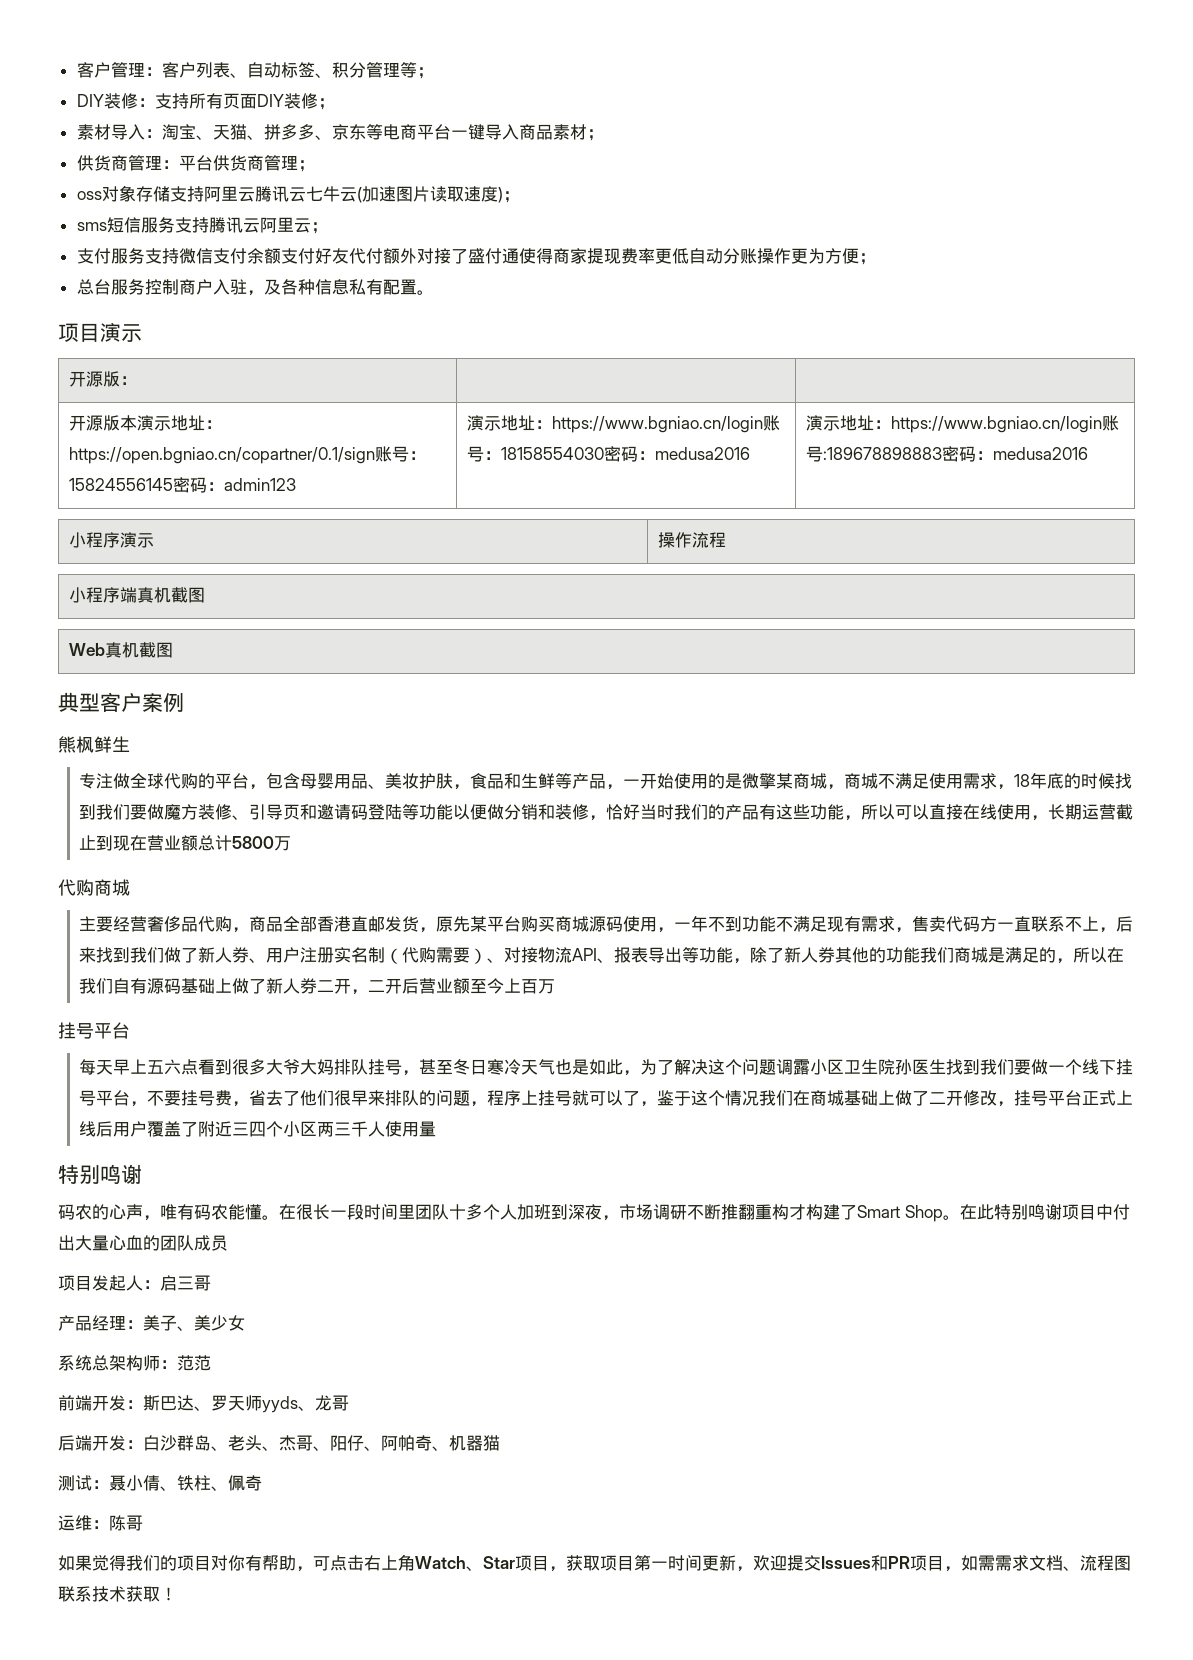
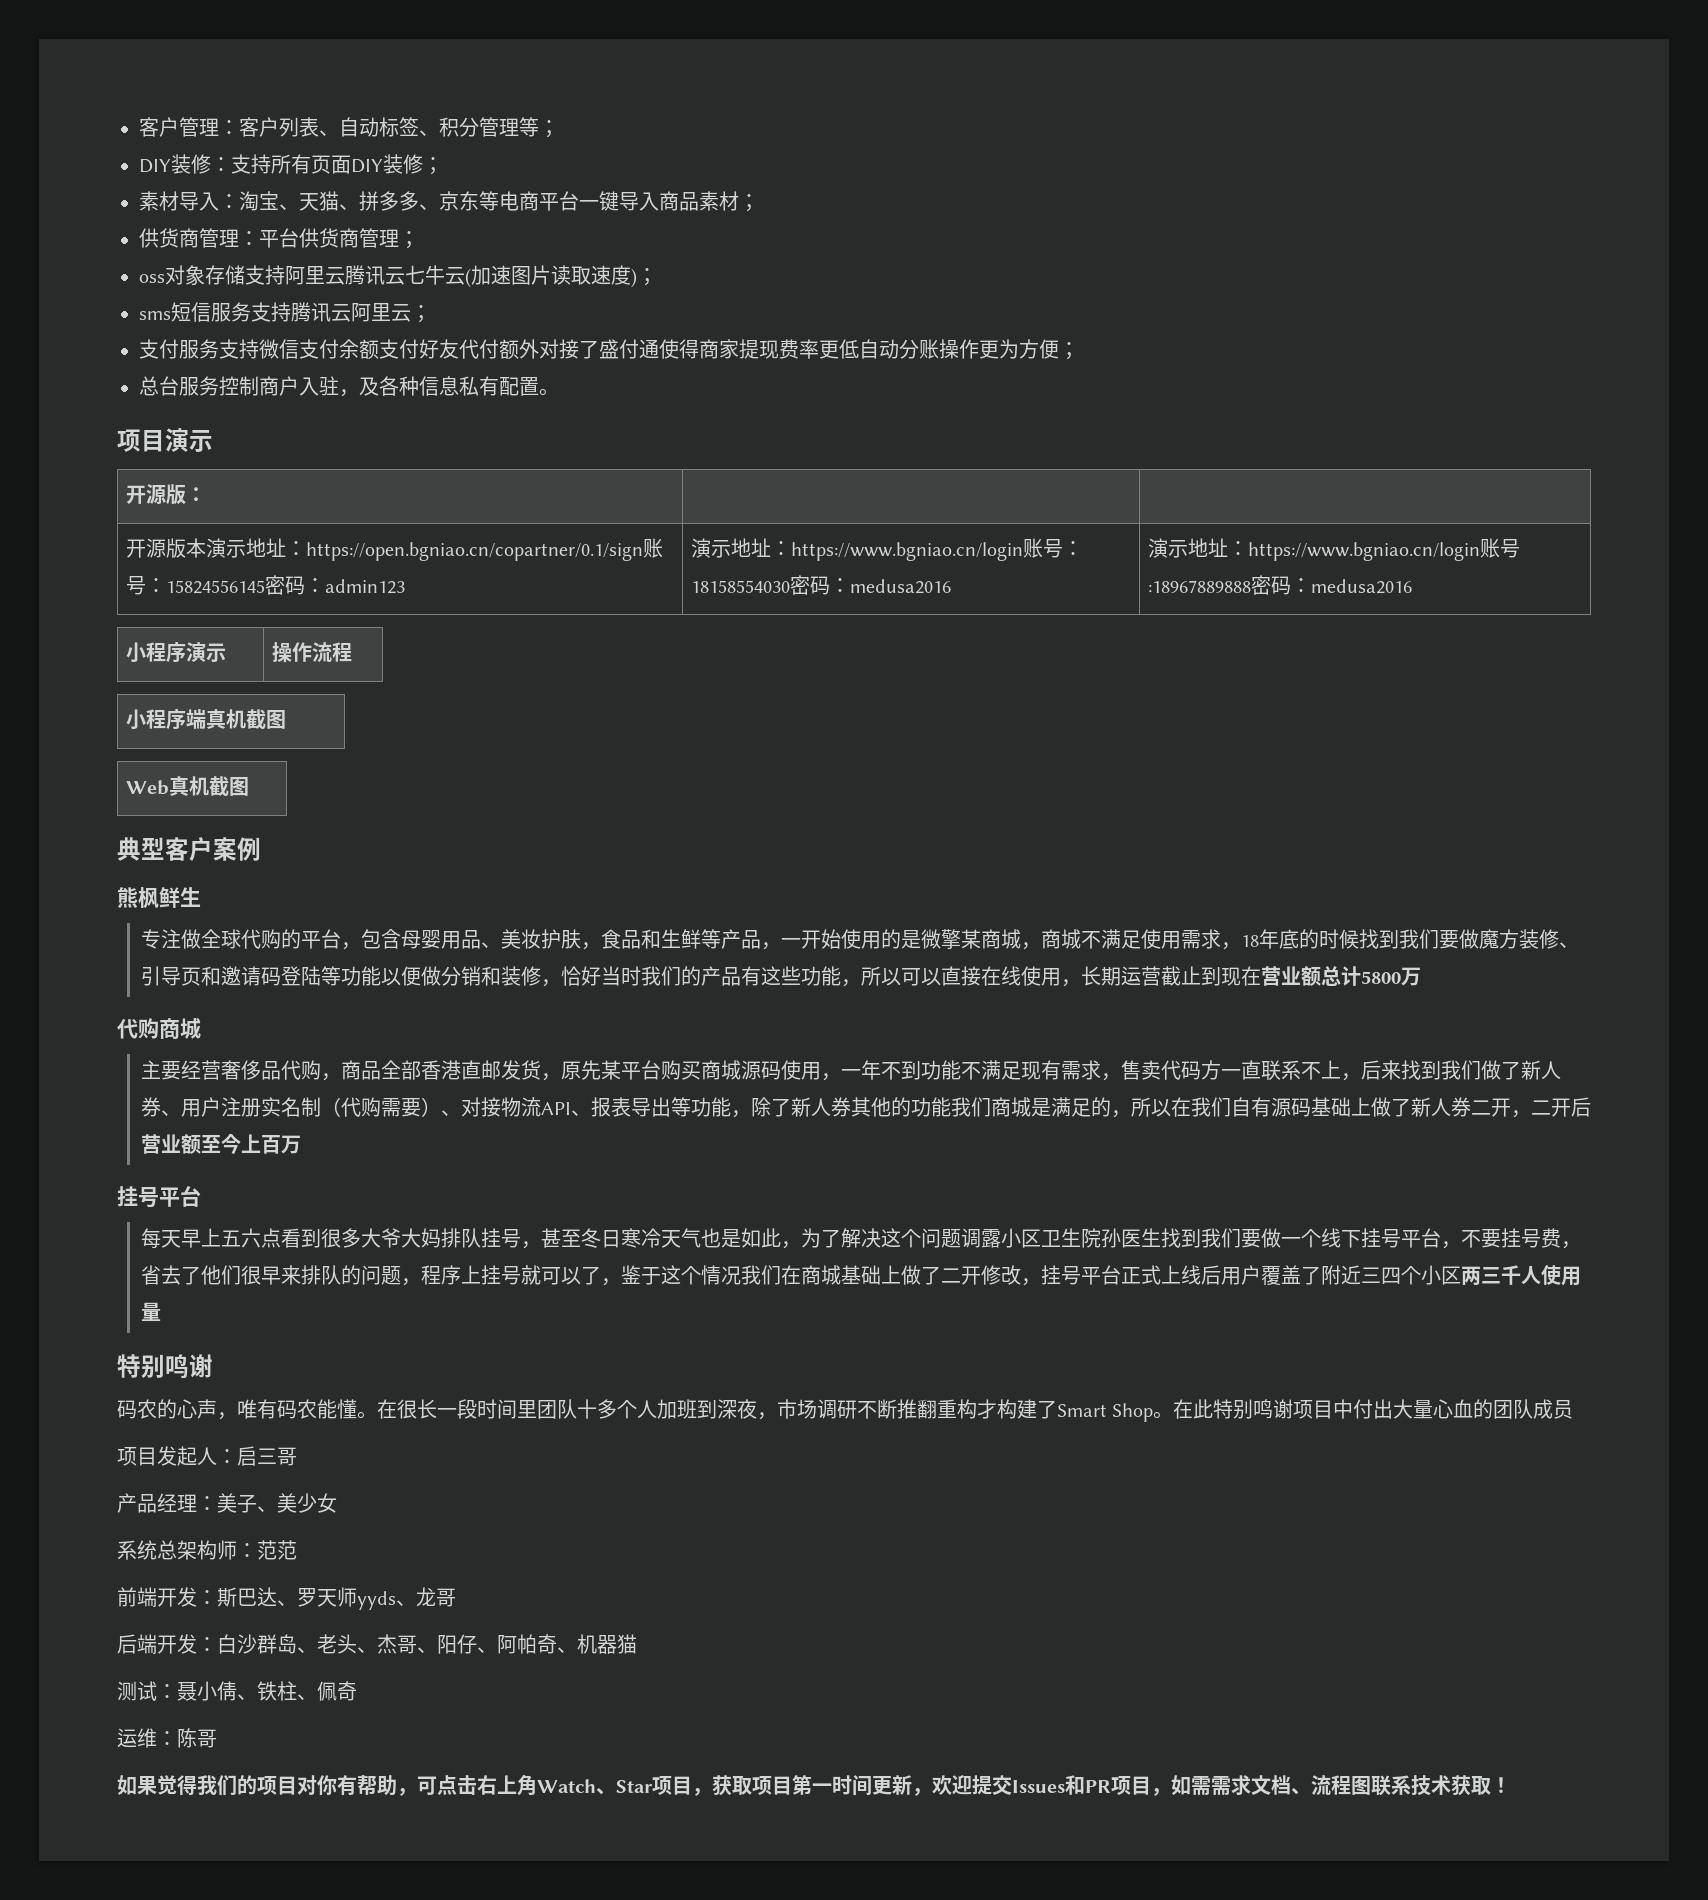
[822,447,942,460] :189678898883 -> [1147,580,1251,593] :18967889888

